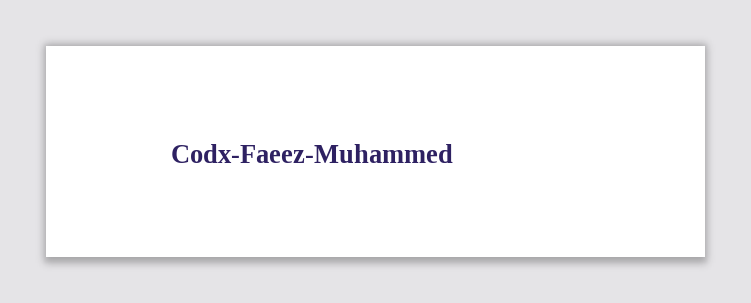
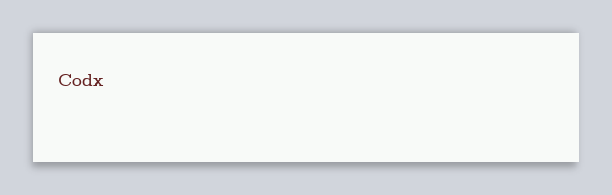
[171,144,453,163] Codx-Faeez-Muhammed -> [58,74,104,86] Codx

